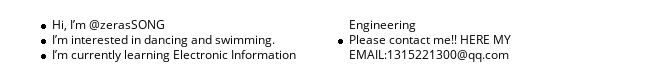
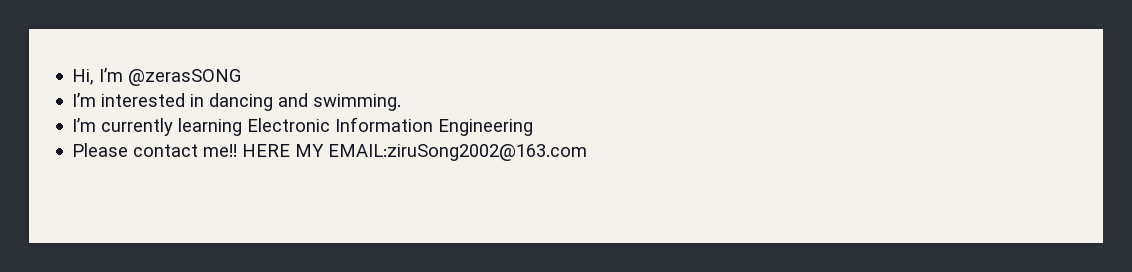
[348,50,509,62] EMAIL:1315221300@qq.com -> [328,144,588,161] EMAIL:ziruSong2002@163.com

